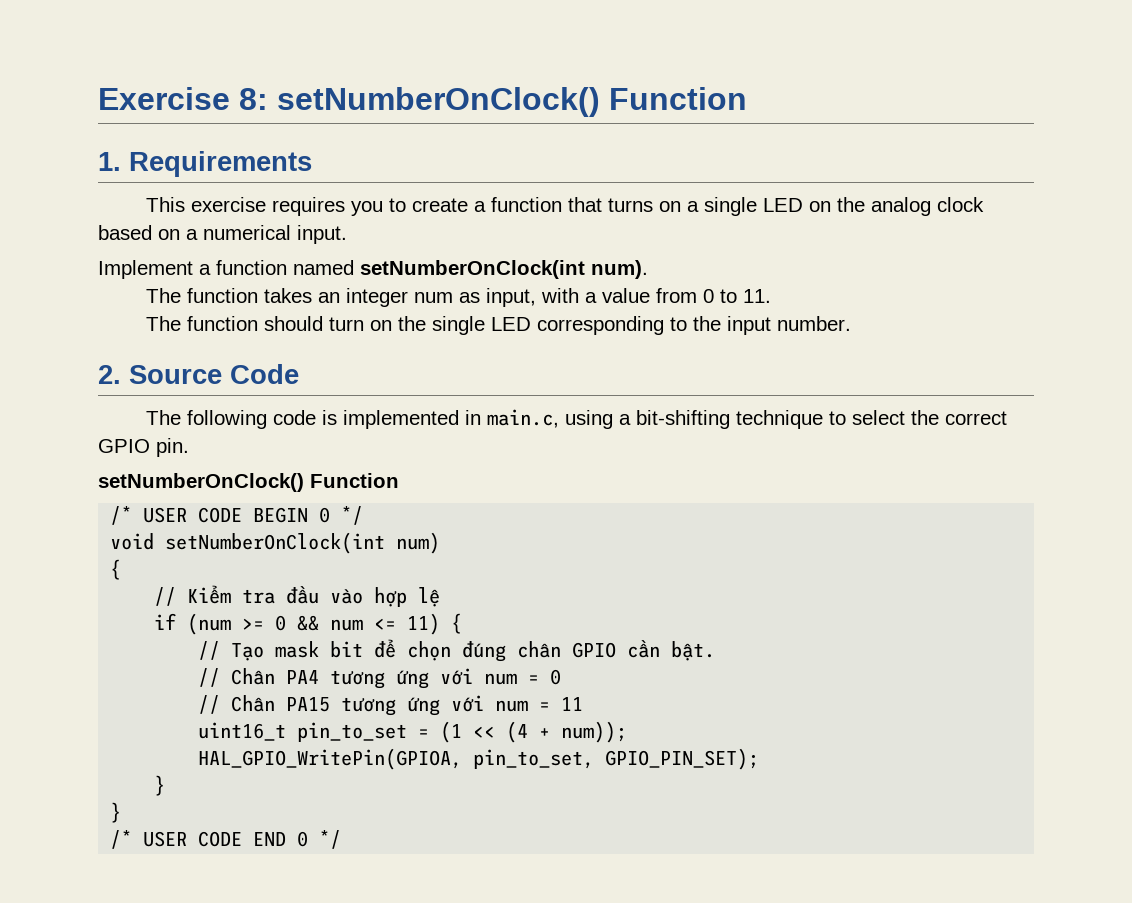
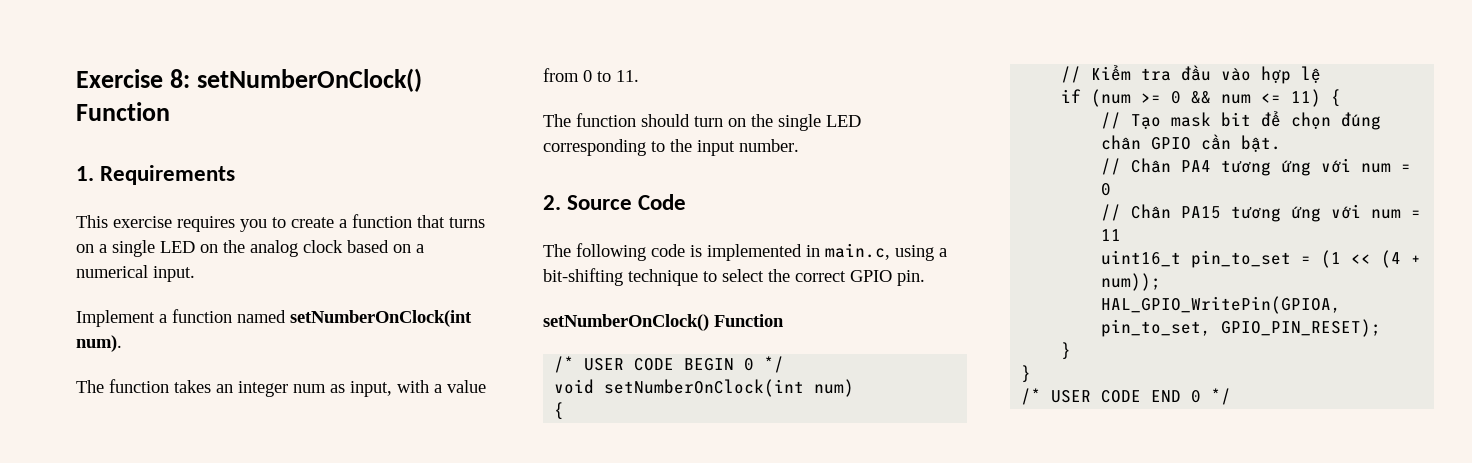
[605,748,760,770] GPIO_PIN_SET); -> [1221,319,1382,337] GPIO_PIN_RESET);

